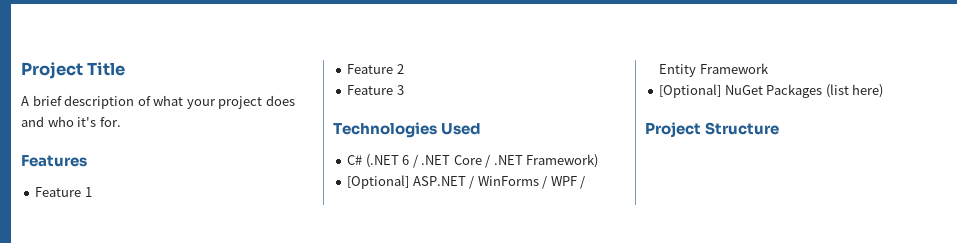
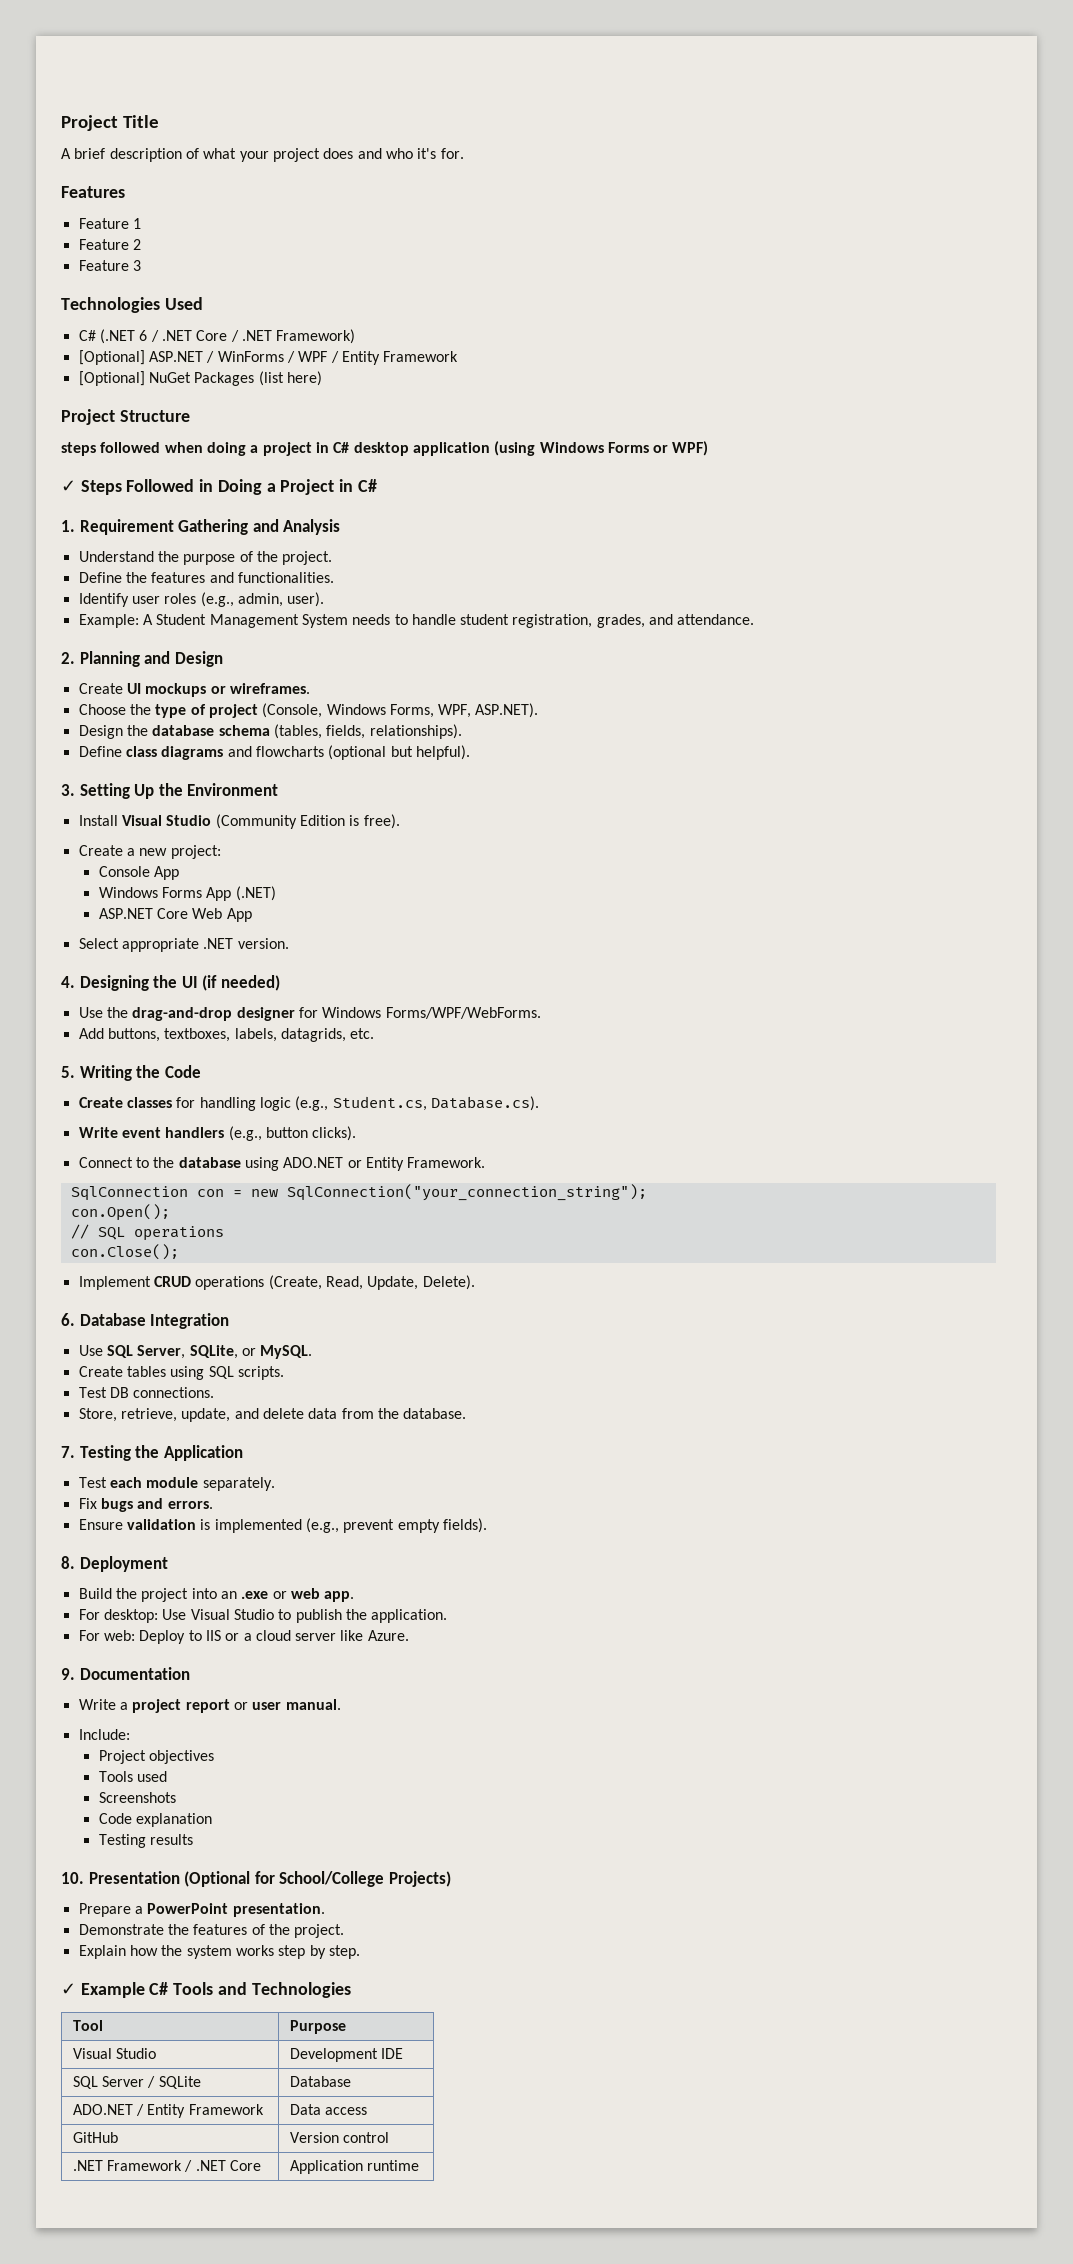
(780, 128) none -> [61,441,709,456] [61,479,377,495] [61,519,341,535] [78,551,333,565] [78,572,334,583] [78,592,325,607] [78,614,755,628] [61,651,223,667] [78,683,310,697] [78,703,539,718] [78,724,462,739] [78,745,470,760] [61,783,279,799] [78,814,400,829] [78,845,221,859] [98,866,180,880] [98,886,276,901] [98,908,252,922] [78,938,289,952] [61,975,280,991] [78,1007,541,1021] [78,1028,375,1042] [61,1065,201,1081] [78,1096,539,1111] [78,1126,357,1141] [78,1157,486,1171] [70,1184,647,1201] [70,1204,170,1221] [70,1224,224,1241] [70,1244,179,1260] [78,1275,475,1290] [61,1313,230,1329] [78,1345,313,1359] [78,1366,284,1380] [78,1387,215,1398] [78,1408,467,1422] [61,1445,243,1461] [78,1477,275,1491] [78,1498,213,1512] [78,1518,487,1533] [61,1556,168,1572] [78,1588,355,1602] [78,1609,448,1623] [78,1630,409,1644] [61,1667,190,1680] [78,1699,341,1713] [78,1729,130,1740] [98,1750,215,1764] [98,1771,168,1782] [98,1792,176,1803] [98,1813,213,1827] [98,1834,194,1848] [61,1871,451,1887] [78,1903,325,1917] [78,1924,345,1938] [78,1945,360,1959] [61,1982,351,1998] [72,2020,103,2031] [289,2020,346,2034] [72,2048,156,2059] [289,2048,403,2062] [72,2076,201,2089] [289,2076,351,2087] [72,2104,264,2118] [289,2104,367,2115] [72,2132,118,2143] [289,2132,389,2143] [72,2160,261,2172] [289,2160,419,2174] // steps followed when doing a project in C# desktop application (using Windows Forms or WPF) // ✓ Steps Followed in Doing a Project in C# // 1. Requirement Gathering and Analysis // Understand the purpose of the project. // Define the features and functionalities. // Identify user roles (e.g., admin, user). // Example: A Student Management System needs to handle student registration, grades, and attendance. // 2. Planning and Design // Create UI mockups or wireframes. // Choose the type of project (Console, Windows Forms, WPF, ASP.NET). // Design the database schema (tables, fields, relationships). // Define class diagrams and flowcharts (optional but helpful). // 3. Setting Up the Environment // Install Visual Studio (Community Edition is free). // Create a new project: // Console App // Windows Forms App (.NET) // ASP.NET Core Web App // Select appropriate .NET version. // 4. Designing the UI (if needed) // Use the drag-and-drop designer for Windows Forms/WPF/WebForms. // Add buttons, textboxes, labels, datagrids, etc. // 5. Writing the Code // Create classes for handling logic (e.g., Student.cs, Database.cs). // Write event handlers (e.g., button clicks). // Connect to the database using ADO.NET or Entity Framework. // SqlConnection con = new SqlConnection("your_connection_string"); // con.Open(); // // SQL operations // con.Close(); // Implement CRUD operations (Create, Read, Update, Delete). // 6. Database Integration // Use SQL Server, SQLite, or MySQL. // Create tables using SQL scripts. // Test DB connections. // Store, retrieve, update, and delete data from the database. // 7. Testing the Application // Test each module separately. // Fix bugs and errors. // Ensure validation is implemented (e.g., prevent empty fields). // 8. Deployment // Build the project into an .exe or web app. // For desktop: Use Visual Studio to publish the application. // For web: Deploy to IIS or a cloud server like Azure. // 9. Documentation // Write a project report or user manual. // Include: // Project objectives // Tools used // Screenshots // Code explanation // Testing results // 10. Presentation (Optional for School/College Projects) // Prepare a PowerPoint presentation. // Demonstrate the features of the project. // Explain how the system works step by step. // ✓ Example C# Tools and Technologies // Tool | Purpose // Visual Studio | Development IDE // SQL Server / SQLite | Database // ADO.NET / Entity Framework | Data access // GitHub | Version control // .NET Framework / .NET Core | Application runtime

